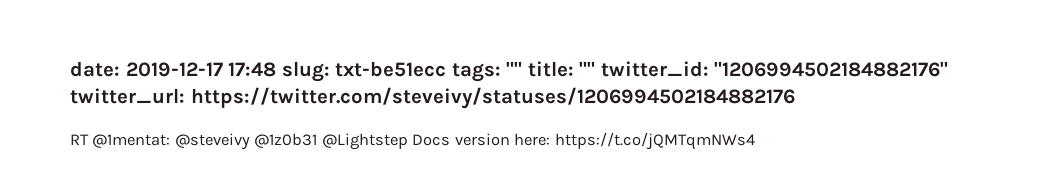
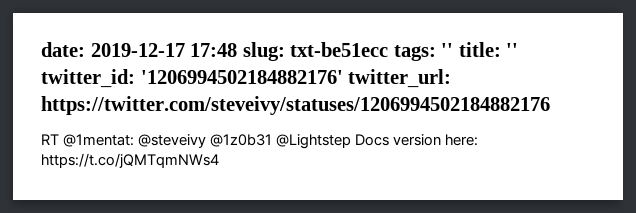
[506,61,949,77] "" title: "" twitter_id: "1206994502184882176" -> [441,42,519,57] [41,69,343,88] '' title: '' twitter_id: '1206994502184882176'

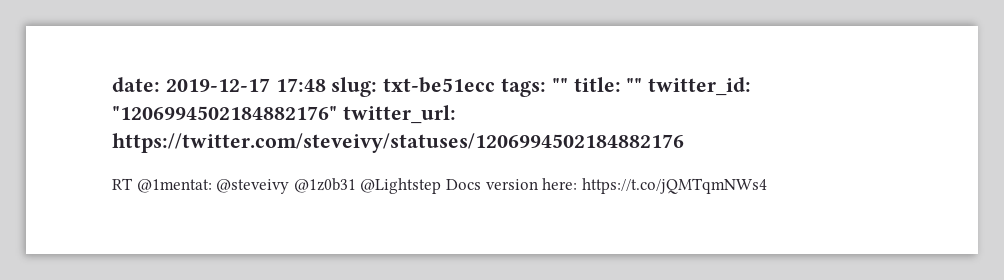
[441,42,519,57] [41,69,343,88] '' title: '' twitter_id: '1206994502184882176' -> [551,77,752,96] [112,106,337,120] "" title: "" twitter_id: "1206994502184882176"

